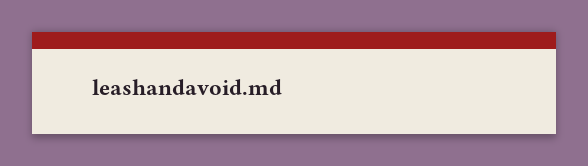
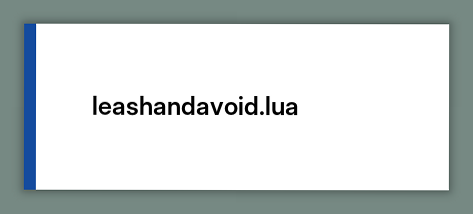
[92,79,282,95] leashandavoid.md -> [91,95,300,117] leashandavoid.lua

